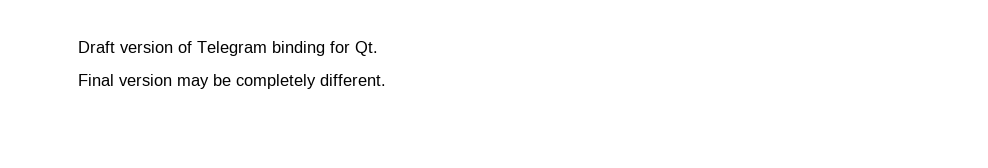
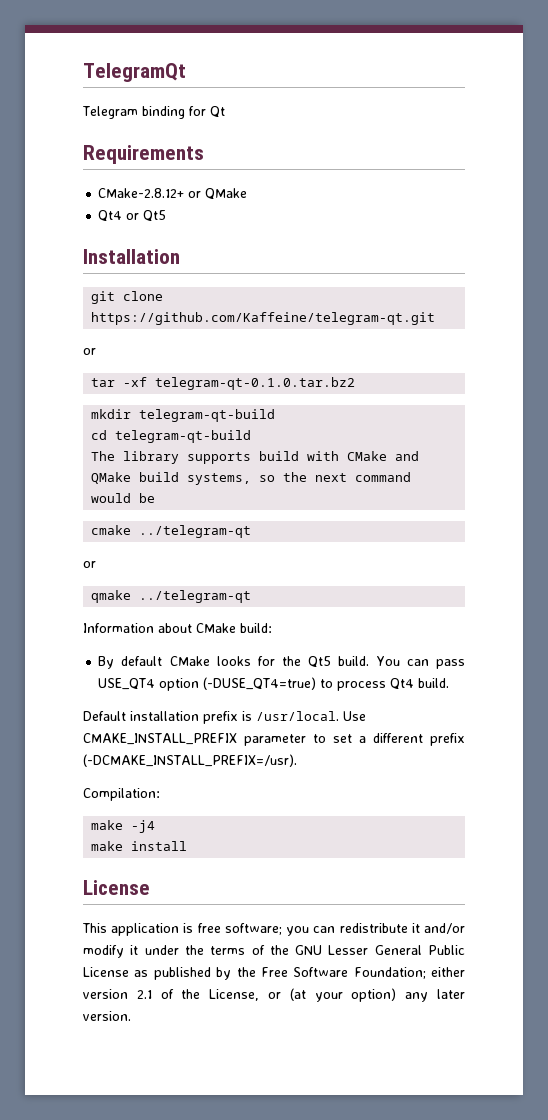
[78,41,378,56] [78,74,386,89] Draft version of Telegram binding for Qt. // Final version may be completely different. -> [83,63,186,82] [82,106,225,119] [83,145,204,164] [98,188,248,200] [98,210,167,222] [83,249,180,264] [91,291,164,304] [91,312,436,325] [83,348,96,355] [91,377,356,390] [91,409,276,422] [91,430,252,443] [91,451,420,464] [91,472,412,485] [91,493,156,503] [91,525,252,538] [83,561,96,568] [91,590,252,603] [83,623,272,633] [98,656,466,669] [98,677,450,691] [83,711,366,724] [83,733,465,746] [83,754,297,767] [83,788,160,801] [91,820,156,833] [91,841,188,851] [83,880,150,895] [82,923,466,936] [83,945,466,958] [83,967,465,980] [83,988,466,1002] [83,1011,131,1021] TelegramQt // Telegram binding for Qt // Requirements // CMake-2.8.12+ or QMake // Qt4 or Qt5 // Installation // git clone https://github.com/Kaffeine/telegram-qt.git // or // tar -xf telegram-qt-0.1.0.tar.bz2 // mkdir telegram-qt-build // cd telegram-qt-build // The library supports build with CMake and QMake build systems, so the next command would be // cmake ../telegram-qt // or // qmake ../telegram-qt // Information about CMake build: // By default CMake looks for the Qt5 build. You can pass USE_QT4 option (-DUSE_QT4=true) to process Qt4 build. // Default installation prefix is /usr/local. Use CMAKE_INSTALL_PREFIX parameter to set a different prefix (-DCMAKE_INSTALL_PREFIX=/usr). // Compilation: // make -j4 // make install // License // This application is free software; you can redistribute it and/or modify it under the terms of the GNU Lesser General Public License as published by the Free Software Foundation; either version 2.1 of the License, or (at your option) any later version.

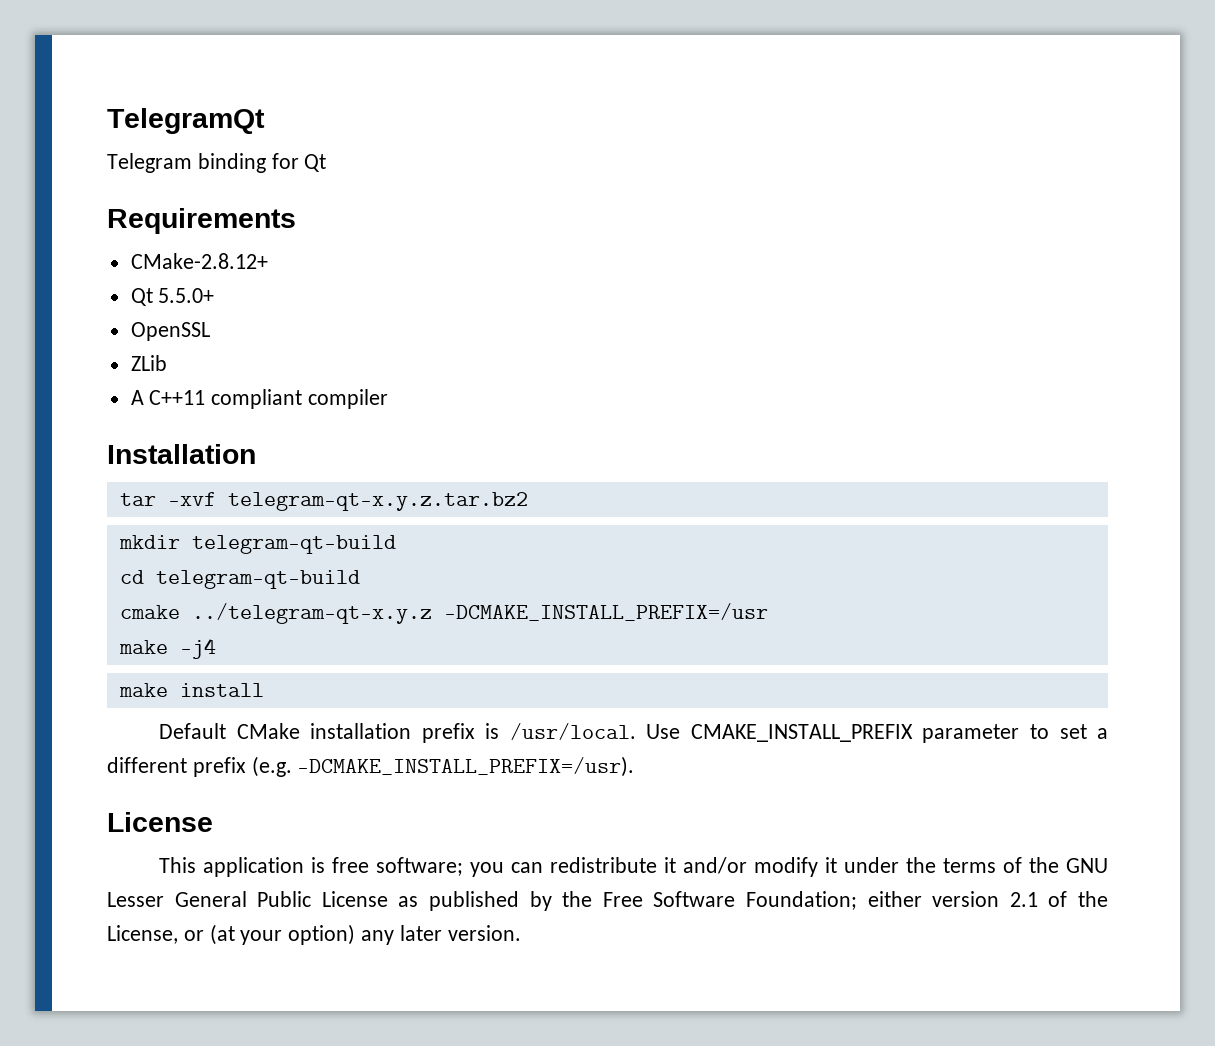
[188,188,248,200] [98,210,167,222] [83,249,180,264] [91,291,164,304] [91,312,436,325] [83,348,96,355] or QMake // Qt4 or Qt5 // Installation // git clone https://github.com/Kaffeine/telegram-qt.git // or -> [130,288,215,306] [130,322,210,341] [130,355,167,371] [130,389,389,409] [107,444,256,464] // Qt 5.5.0+ // OpenSSL // ZLib // A C++11 compliant compiler // Installation
[123,377,356,390] -xf telegram-qt-0.1.0.tar.bz2 -> [167,492,528,511] -xvf telegram-qt-x.y.z.tar.bz2
[91,451,420,464] [91,472,412,485] [91,493,156,503] [91,525,252,538] [83,561,96,568] [91,590,252,603] [83,623,272,633] [98,656,466,669] [98,677,450,691] The library supports build with CMake and QMake build systems, so the next command would be // cmake ../telegram-qt // or // qmake ../telegram-qt // Information about CMake build: // By default CMake looks for the Qt5 build. You can pass USE_QT4 option (-DUSE_QT4=true) to process Qt4 build. -> [119,603,768,624] [118,638,216,659] [118,683,264,697] cmake ../telegram-qt-x.y.z -DCMAKE_INSTALL_PREFIX=/usr // make -j4 // make install
(126, 716) none -> [236,723,300,739] CMake
[83,754,297,767] [83,788,160,801] [91,820,156,833] [91,841,188,851] (-DCMAKE_INSTALL_PREFIX=/usr). // Compilation: // make -j4 // make install -> [251,756,635,777] (e.g. -DCMAKE_INSTALL_PREFIX=/usr).

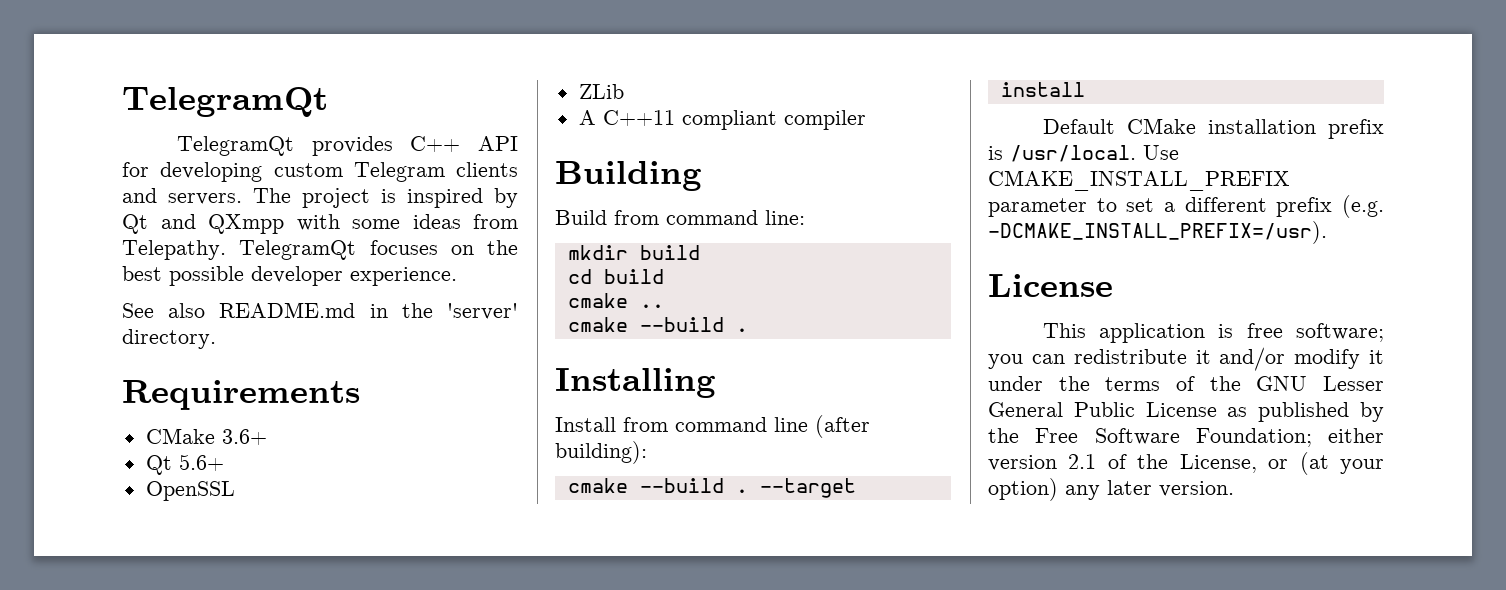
[107,153,327,173] Telegram binding for Qt -> [176,136,518,156] [122,162,518,182] [122,188,518,208] [122,214,518,234] [122,240,518,260] [122,266,457,286] [122,302,518,320] [122,329,216,349] TelegramQt provides C++ API for developing custom Telegram clients and servers. The project is inspired by Qt and QXmpp with some ideas from Telepathy. TelegramQt focuses on the best possible developer experience. // See also README.md in the 'server' directory.
[130,253,268,269] [130,288,215,306] CMake-2.8.12+ // Qt 5.5.0+ -> [145,428,267,445] [145,454,224,475] CMake 3.6+ // Qt 5.6+
[107,444,256,464] [119,492,528,511] Installation // tar -xvf telegram-qt-x.y.z.tar.bz2 -> [555,161,702,191] [555,210,805,225] Building // Build from command line:
[191,535,396,554] telegram-qt-build -> [639,245,700,260] build
[155,570,360,589] [119,603,768,624] [118,638,216,659] [118,683,168,697] telegram-qt-build // cmake ../telegram-qt-x.y.z -DCMAKE_INSTALL_PREFIX=/usr // make -j4 // make -> [603,269,664,284] [567,293,664,308] [567,317,748,332] [555,368,716,398] [555,415,870,438] [555,441,647,464] [567,478,856,498] build // cmake .. // cmake --build . // Installing // Install from command line (after building): // cmake --build . --target

